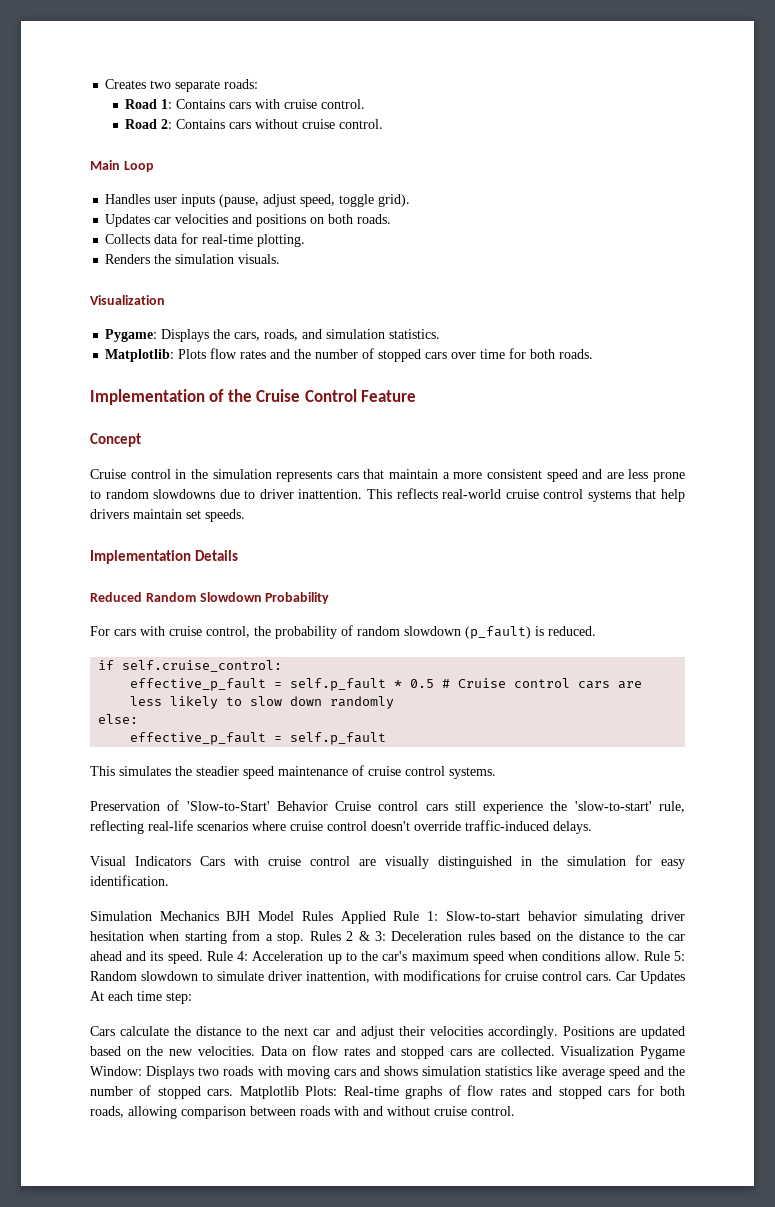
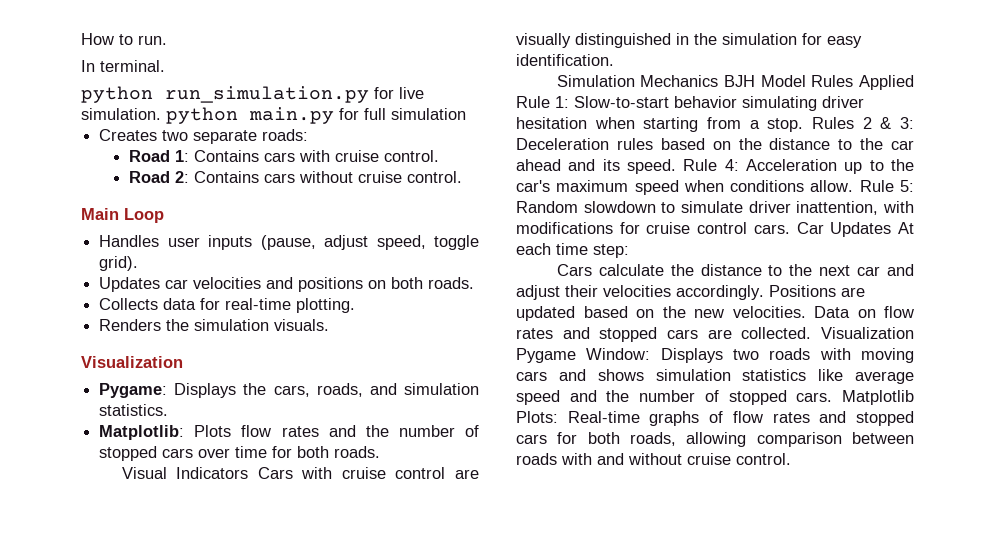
(105, 84) none -> [81,33,167,45] [81,60,165,72] [81,86,424,103] [81,107,466,124] How to run. // In terminal. // python run_simulation.py for live simulation. python main.py for full simulation //
[90,389,417,405] [90,433,141,447] [90,469,685,482] [90,488,685,502] [90,509,245,522] [90,550,239,564] [90,592,330,604] [90,625,596,639] [98,660,283,672] [130,678,643,691] [130,696,395,709] [98,714,139,724] [130,732,387,745] [90,765,496,779] [90,800,685,814] [90,820,592,834] // Implementation of the Cruise Control Feature // Concept // Cruise control in the simulation represents cars that maintain a more consistent speed and are less prone to random slowdowns due to driver inattention. This reflects real-world cruise control systems that help drivers maintain set speeds. // Implementation Details // Reduced Random Slowdown Probability // For cars with cruise control, the probability of random slowdown (p_fault) is reduced. // if self.cruise_control: // effective_p_fault = self.p_fault * 0.5 # Cruise control cars are less likely to slow down randomly // else: // effective_p_fault = self.p_fault // This simulates the steadier speed maintenance of cruise control systems. // Preservation of 'Slow-to-Start' Behavior Cruise control cars still experience the 'slow-to-start' rule, reflecting real-life scenarios where cruise control doesn't override traffic-induced delays. -> (381, 452) none

